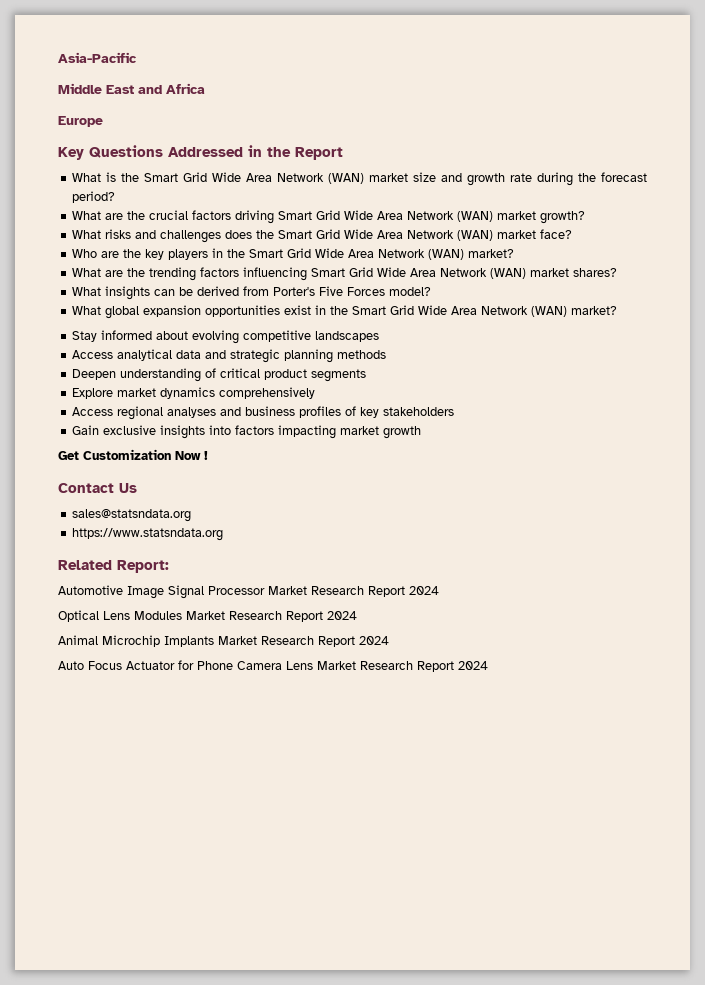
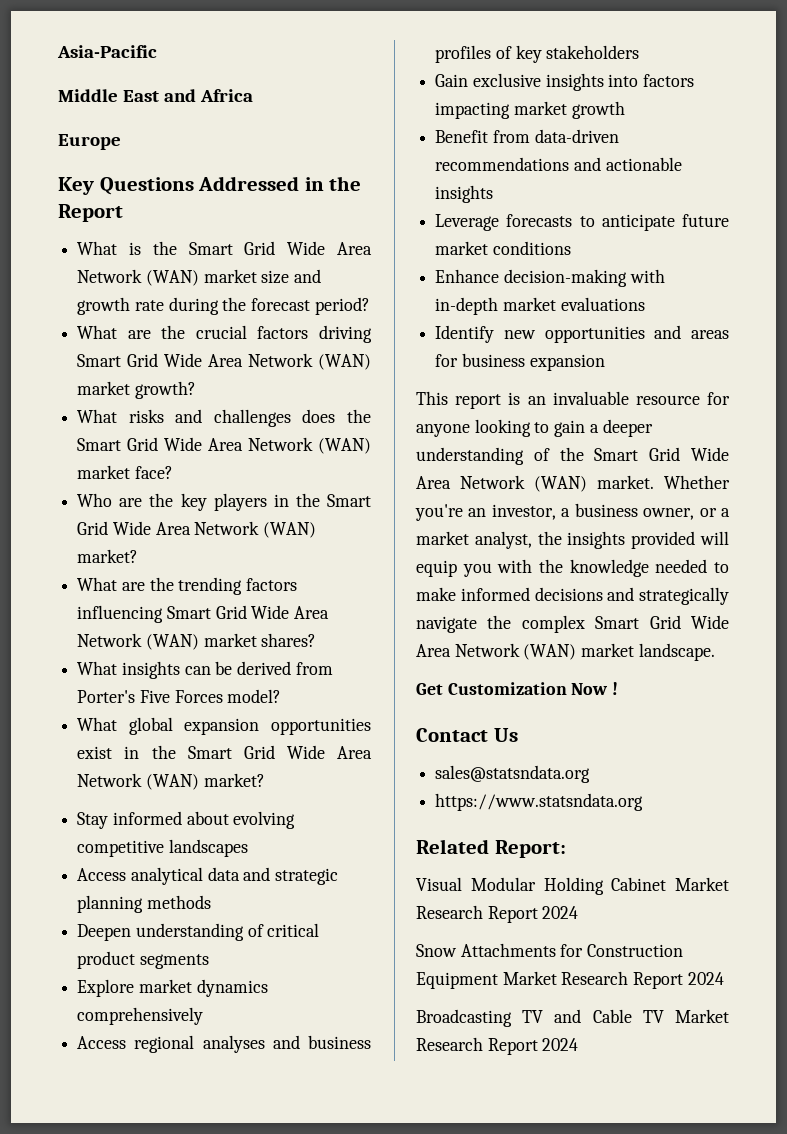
(422, 432) none -> [435,129,619,143] [435,157,682,171] [435,185,494,203] [435,214,729,231] [435,241,571,255] [435,269,665,287] [435,297,645,315] [435,325,729,343] [435,353,605,371] [416,391,730,409] [416,419,653,437] [416,447,729,465] [416,475,730,492] [415,503,730,521] [416,531,729,549] [416,559,729,577] [416,587,729,605] [416,615,729,633] [416,643,715,661] // Benefit from data-driven recommendations and actionable insights // Leverage forecasts to anticipate future market conditions // Enhance decision-making with in-depth market evaluations // Identify new opportunities and areas for business expansion // This report is an invaluable resource for anyone looking to gain a deeper understanding of the Smart Grid Wide Area Network (WAN) market. Whether you're an investor, a business owner, or a market analyst, the insights provided will equip you with the knowledge needed to make informed decisions and strategically navigate the complex Smart Grid Wide Area Network (WAN) market landscape.
[58,585,439,599] [58,610,357,622] [58,635,389,647] [58,660,488,672] Automotive Image Signal Processor Market Research Report 2024 // Optical Lens Modules Market Research Report 2024 // Animal Microchip Implants Market Research Report 2024 // Auto Focus Actuator for Phone Camera Lens Market Research Report 2024 -> [416,877,729,895] [416,905,579,923] [416,943,684,957] [416,971,724,989] [416,1009,729,1027] [416,1037,579,1055] Visual Modular Holding Cabinet Market Research Report 2024 // Snow Attachments for Construction Equipment Market Research Report 2024 // Broadcasting TV and Cable TV Market Research Report 2024

